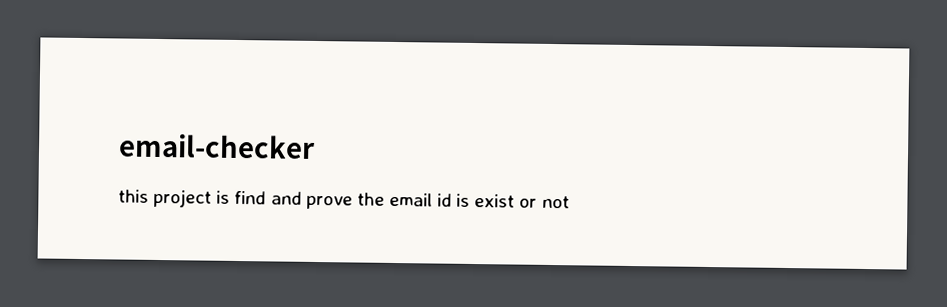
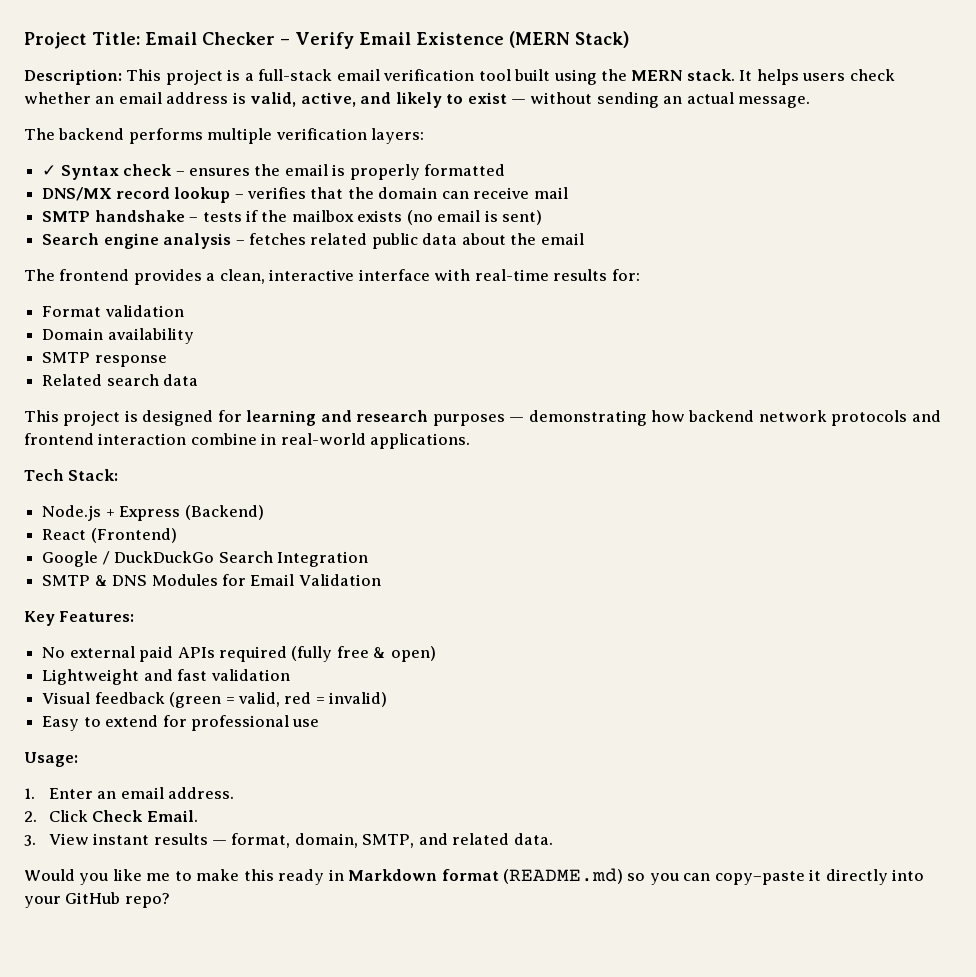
[118,133,316,159] [118,188,570,210] email-checker // this project is find and prove the email id is exist or not -> [24,31,629,49] [24,69,895,85] [24,92,811,108] [24,128,425,144] [42,164,506,180] [42,187,568,203] [42,210,543,225] [42,233,584,249] [24,269,640,285] [42,305,184,317] [42,328,194,344] [42,352,167,367] [42,374,199,386] [24,410,941,426] [24,433,471,449] [24,469,119,481] [42,505,264,521] [42,528,177,543] [42,551,368,567] [42,574,381,586] [24,611,135,626] [42,646,436,662] [42,669,290,685] [42,692,388,708] [42,715,320,731] [24,752,78,767] [24,787,234,799] [24,810,198,822] [24,833,553,848] [24,868,925,885] [24,892,170,908] Project Title: Email Checker – Verify Email Existence (MERN Stack) // Description: This project is a full-stack email verification tool built using the MERN stack. It helps users check whether an email address is valid, active, and likely to exist — without sending an actual message. // The backend performs multiple verification layers: // ✓ Syntax check – ensures the email is properly formatted // DNS/MX record lookup – verifies that the domain can receive mail // SMTP handshake – tests if the mailbox exists (no email is sent) // Search engine analysis – fetches related public data about the email // The frontend provides a clean, interactive interface with real-time results for: // Format validation // Domain availability // SMTP response // Related search data // This project is designed for learning and research purposes — demonstrating how backend network protocols and frontend interaction combine in real-world applications. // Tech Stack: // Node.js + Express (Backend) // React (Frontend) // Google / DuckDuckGo Search Integration // SMTP & DNS Modules for Email Validation // Key Features: // No external paid APIs required (fully free & open) // Lightweight and fast validation // Visual feedback (green = valid, red = invalid) // Easy to extend for professional use // Usage: // 1. Enter an email address. // 2. Click Check Email. // 3. View instant results — format, domain, SMTP, and related data. // Would you like me to make this ready in Markdown format (README.md) so you can copy–paste it directly into your GitHub repo?

